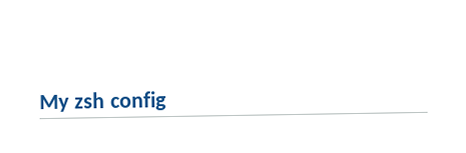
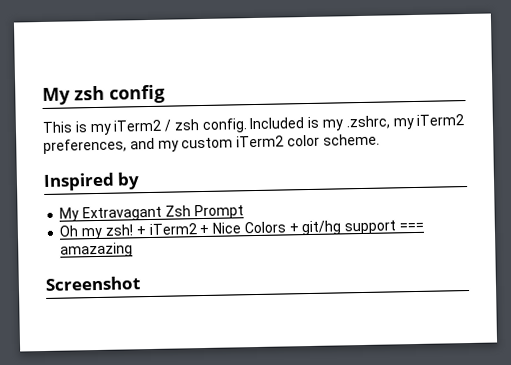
(167, 101) none -> [42,114,465,136] [43,133,380,154] [43,172,141,191] [59,204,244,222] [59,220,424,240] [60,242,134,258] [45,276,140,291] // This is my iTerm2 / zsh config. Included is my .zshrc, my iTerm2 preferences, and my custom iTerm2 color scheme. // Inspired by // My Extravagant Zsh Prompt // Oh my zsh! + iTerm2 + Nice Colors + git/hg support === amazazing // Screenshot

